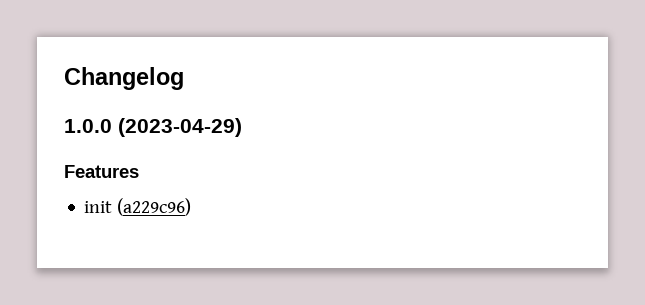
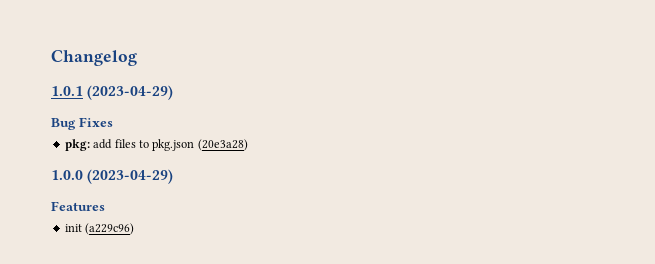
(184, 78) none -> [51,85,174,100] [51,117,113,130] [64,139,248,151] // 1.0.1 (2023-04-29) // Bug Fixes // pkg: add files to pkg.json (20e3a28)

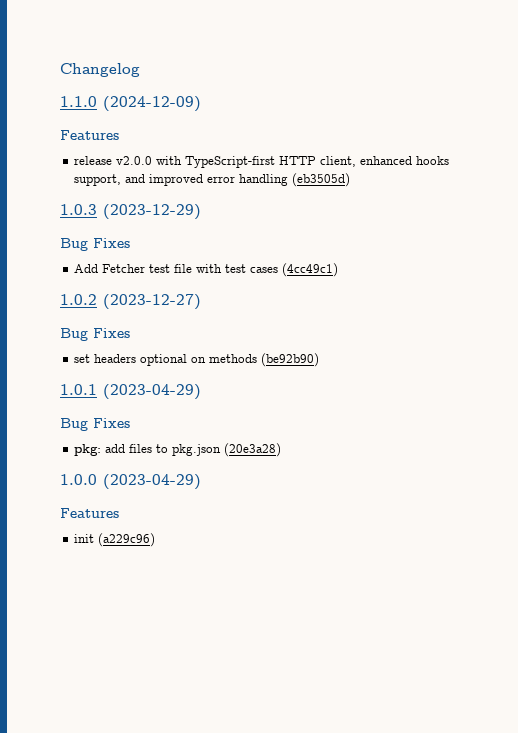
(137, 58) none -> [60,96,201,112] [60,130,119,140] [74,156,450,168] [74,173,351,187] [60,204,201,220] [60,238,130,251] [74,263,339,277] [60,294,201,310] [60,328,130,341] [74,353,320,367] // 1.1.0 (2024-12-09) // Features // release v2.0.0 with TypeScript-first HTTP client, enhanced hooks support, and improved error handling (eb3505d) // 1.0.3 (2023-12-29) // Bug Fixes // Add Fetcher test file with test cases (4cc49c1) // 1.0.2 (2023-12-27) // Bug Fixes // set headers optional on methods (be92b90)

